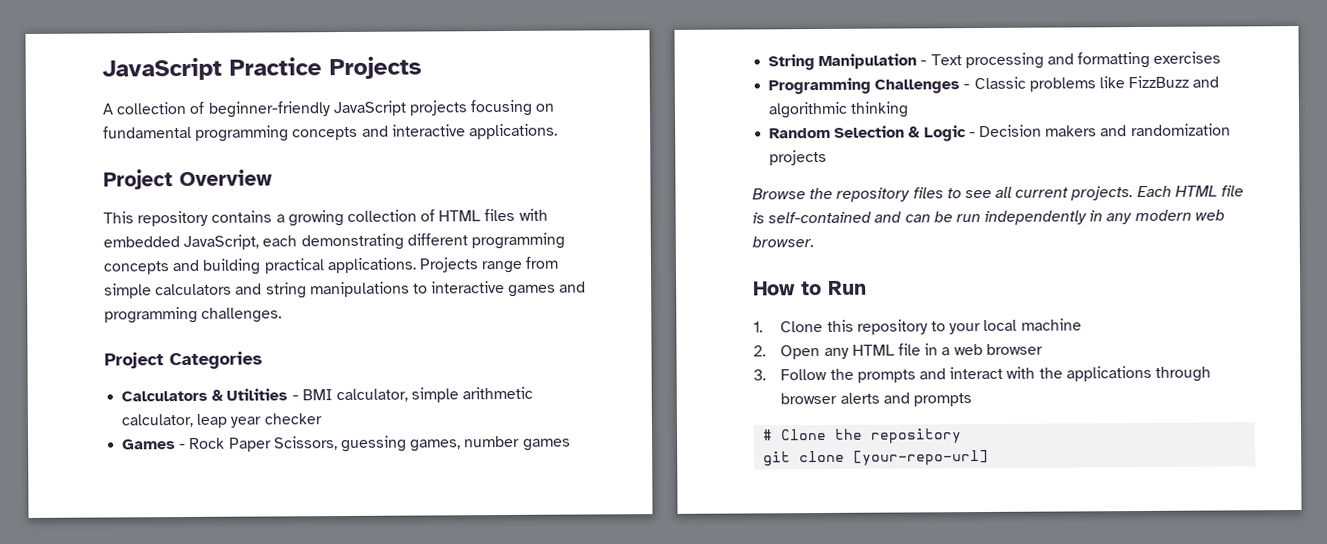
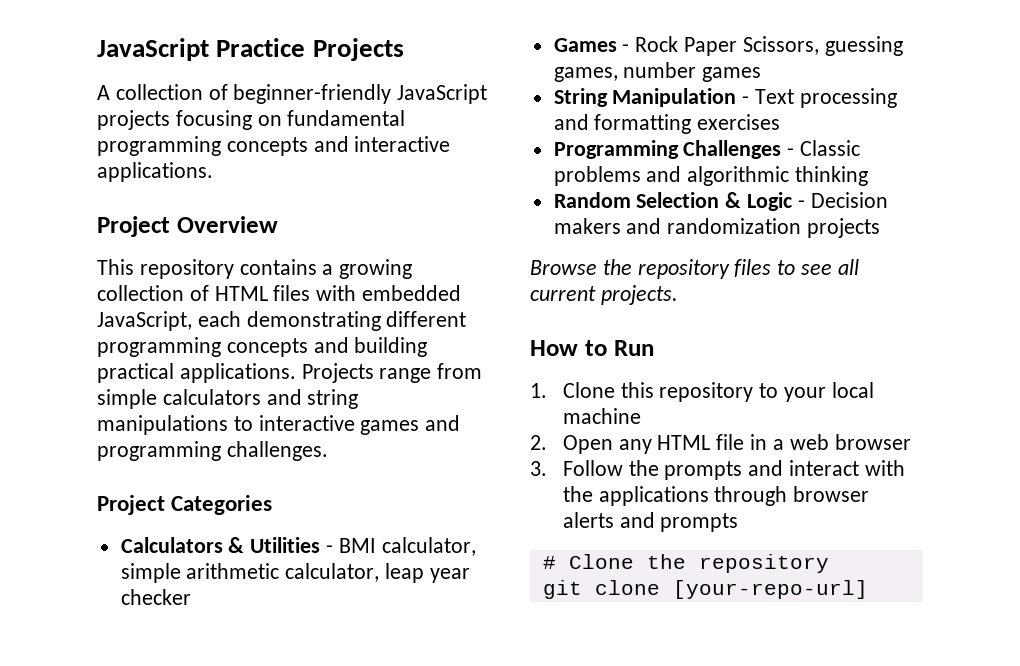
[1098,75,1190,89] like FizzBuzz -> (641, 176) none
[1136,185,1245,198] [752,209,1225,225] [752,236,814,248] Each HTML file is self-contained and can be run independently in any modern web browser. -> (678, 295) none

